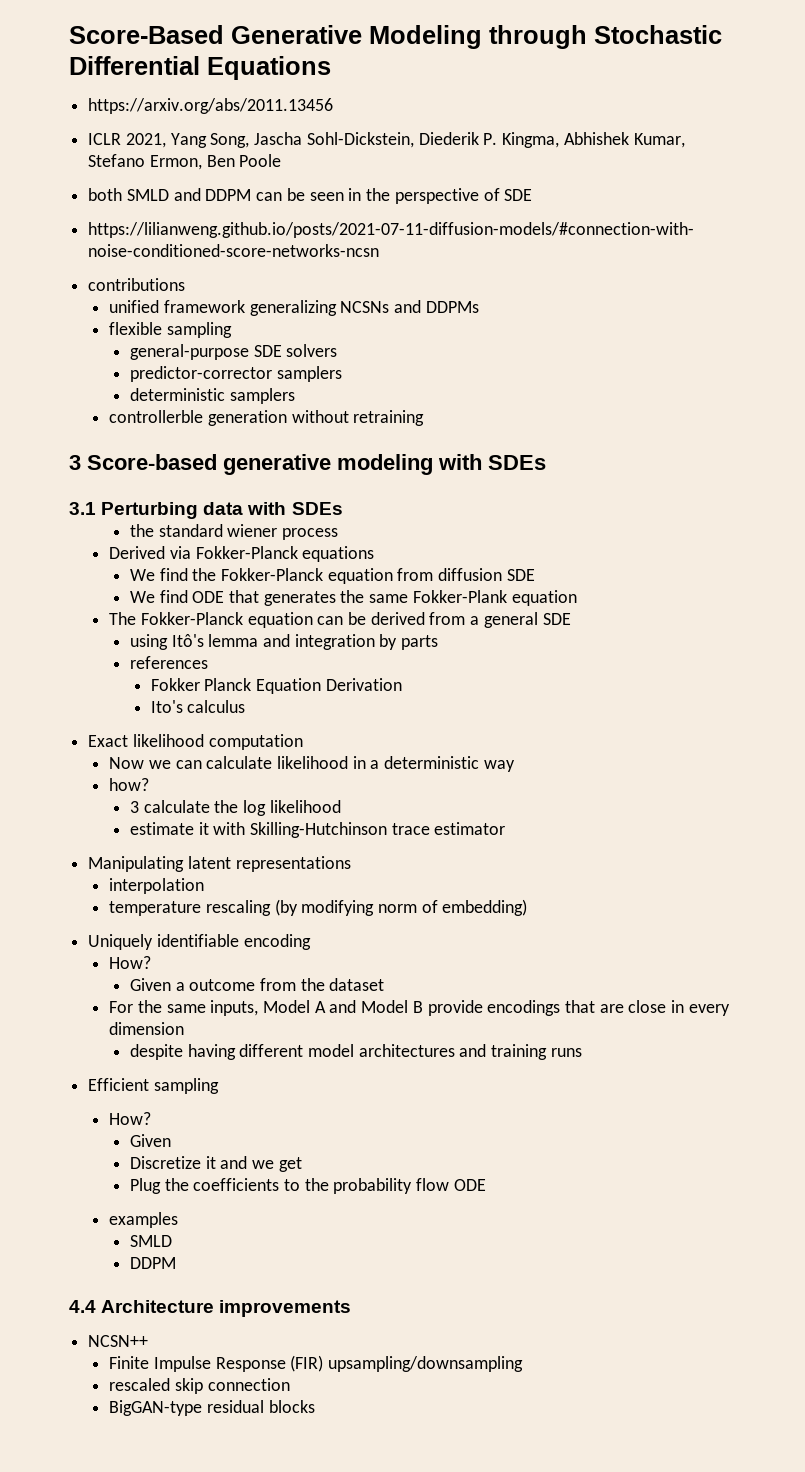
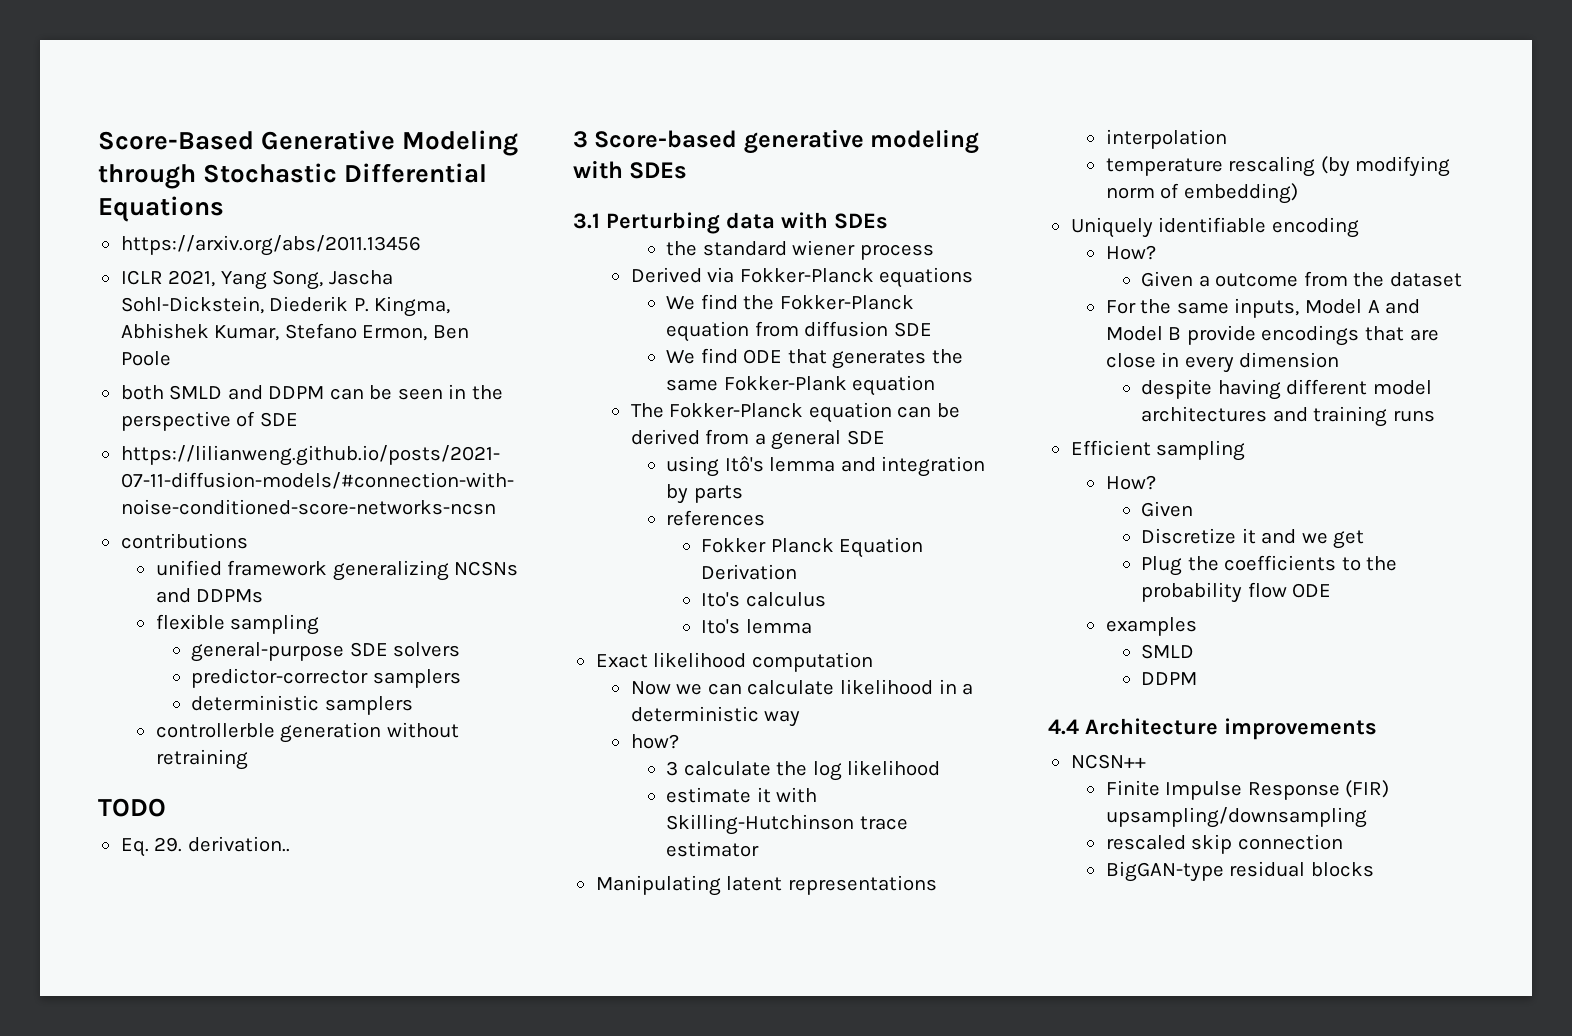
(425, 418) none -> [98,798,166,817] [120,836,290,857] // TODO // Eq. 29. derivation..
(246, 706) none -> [701,619,812,634] // Ito's lemma

